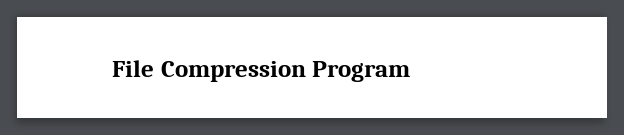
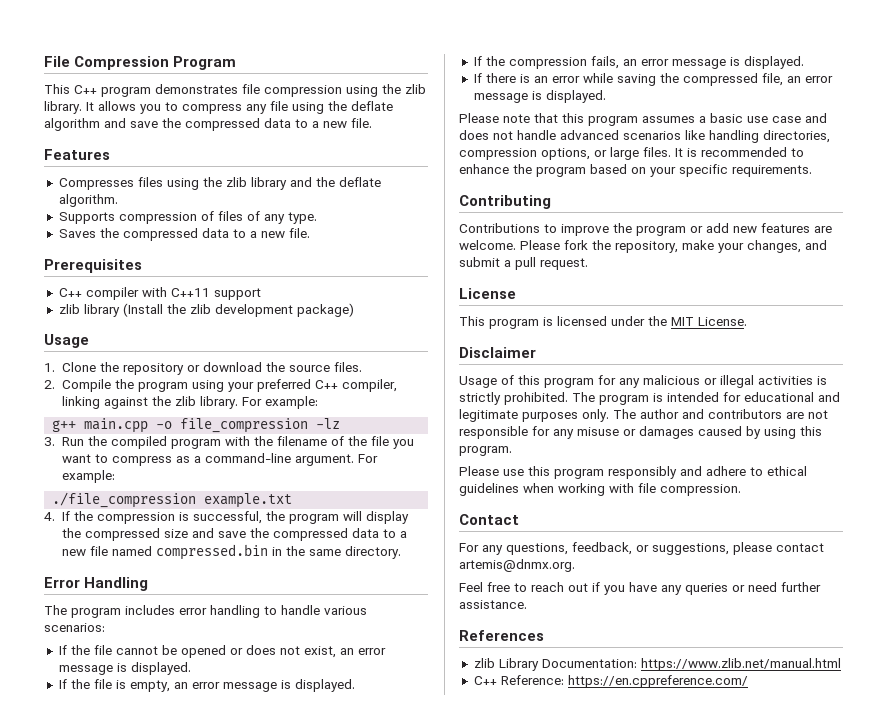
(411, 71) none -> [44,84,426,97] [44,101,393,114] [44,118,372,131] [44,149,110,160] [58,177,381,190] [58,194,118,207] [58,211,317,224] [58,228,310,241] [44,259,142,273] [58,287,261,300] [58,303,354,317] [44,334,89,348] [44,362,362,375] [44,379,397,392] [61,396,318,409] [52,418,341,433] [44,436,414,449] [61,453,378,466] [61,470,115,483] [52,492,293,508] [44,511,409,524] [61,528,407,541] [61,544,401,560] [44,577,149,591] [44,605,367,618] [44,623,105,632] [58,645,386,658] [58,662,191,675] [58,679,355,692] [473,56,804,69] [473,73,833,86] [473,90,606,103] [459,113,827,126] [459,130,830,143] [459,147,804,160] [459,164,812,177] [459,195,551,209] [459,223,832,236] [459,240,827,253] [459,257,588,270] [459,288,516,299] [459,316,747,329] [459,347,536,358] [459,375,827,388] [459,392,840,405] [459,409,828,422] [459,426,822,439] [459,446,512,456] [459,466,807,479] [459,483,741,496] [459,514,519,525] [459,542,824,555] [459,559,575,572] [459,582,821,595] [459,600,527,609] [459,630,544,641] [473,658,841,671] [473,675,748,688] // This C++ program demonstrates file compression using the zlib library. It allows you to compress any file using the deflate algorithm and save the compressed data to a new file. // Features // Compresses files using the zlib library and the deflate algorithm. // Supports compression of files of any type. // Saves the compressed data to a new file. // Prerequisites // C++ compiler with C++11 support // zlib library (Install the zlib development package) // Usage // 1. Clone the repository or download the source files. // 2. Compile the program using your preferred C++ compiler, linking against the zlib library. For example: // g++ main.cpp -o file_compression -lz // 3. Run the compiled program with the filename of the file you want to compress as a command-line argument. For example: // ./file_compression example.txt // 4. If the compression is successful, the program will display the compressed size and save the compressed data to a new file named compressed.bin in the same directory. // Error Handling // The program includes error handling to handle various scenarios: // If the file cannot be opened or does not exist, an error message is displayed. // If the file is empty, an error message is displayed. // If the compression fails, an error message is displayed. // If there is an error while saving the compressed file, an error message is displayed. // Please note that this program assumes a basic use case and does not handle advanced scenarios like handling directories, compression options, or large files. It is recommended to enhance the program based on your specific requirements. // Contributing // Contributions to improve the program or add new features are welcome. Please fork the repository, make your changes, and submit a pull request. // License // This program is licensed under the MIT License. // Disclaimer // Usage of this program for any malicious or illegal activities is strictly prohibited. The program is intended for educational and legitimate purposes only. The author and contributors are not responsible for any misuse or damages caused by using this program. // Please use this program responsibly and adhere to ethical guidelines when working with file compression. // Contact // For any questions, feedback, or suggestions, please contact artemis@dnmx.org. // Feel free to reach out if you have any queries or need further assistance. // References // zlib Library Documentation: https://www.zlib.net/manual.html // C++ Reference: https://en.cppreference.com/

